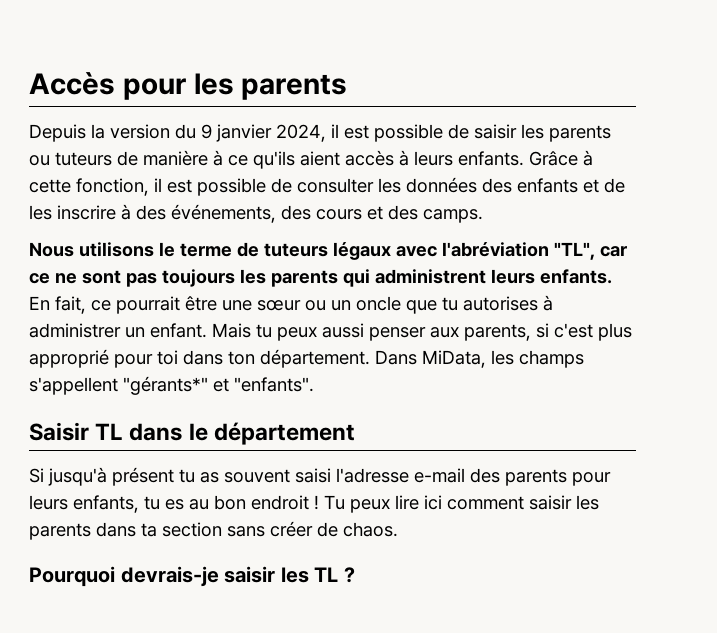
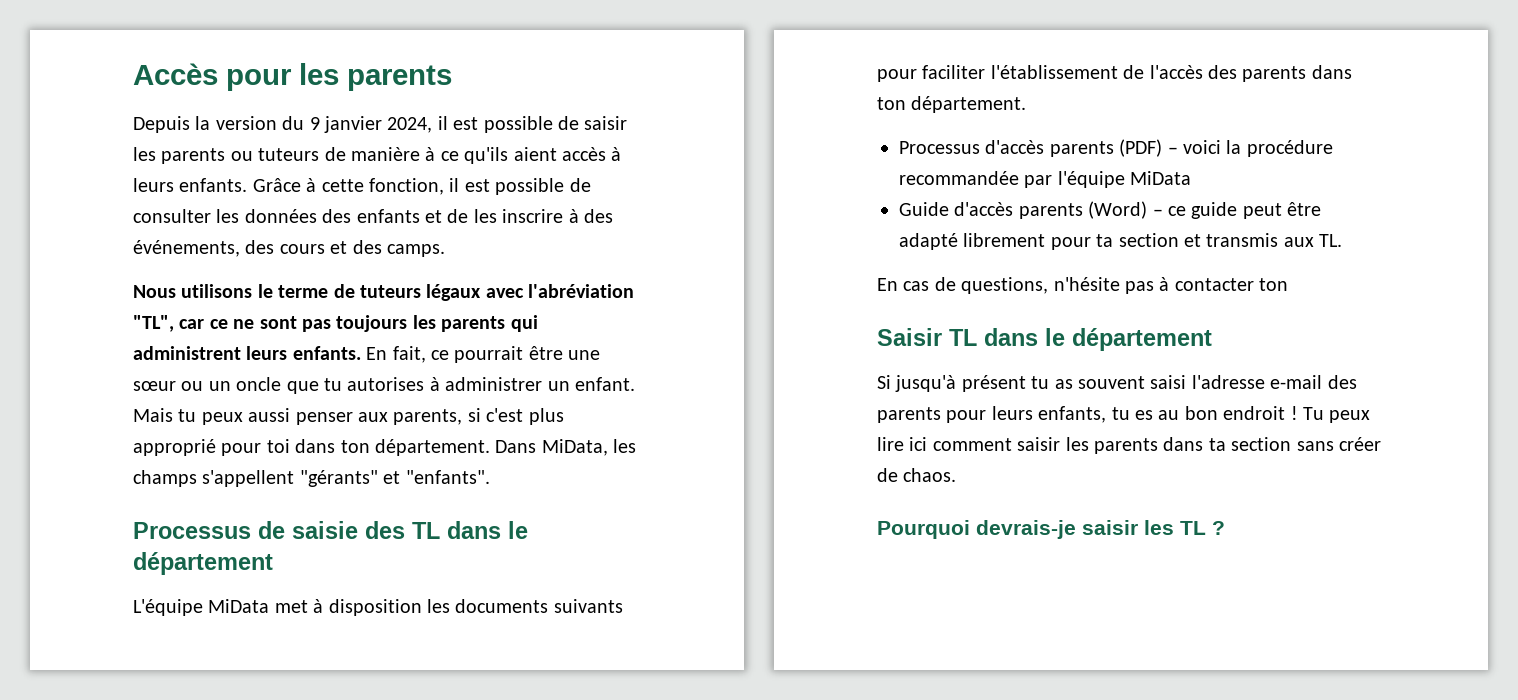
[123,376,208,395] "gérants*" -> [299,470,378,487] "gérants"
(314, 384) none -> [133,521,528,539] [133,552,273,575] [133,599,623,616] [877,65,1352,82] [877,96,1027,113] [899,139,1333,157] [899,171,1192,188] [899,201,1322,219] [899,233,1343,250] [877,277,1289,294] // Processus de saisie des TL dans le département // L'équipe MiData met à disposition les documents suivants pour faciliter l'établissement de l'accès des parents dans ton département. // Processus d'accès parents (PDF) – voici la procédure recommandée par l'équipe MiData // Guide d'accès parents (Word) – ce guide peut être adapté librement pour ta section et transmis aux TL. // En cas de questions, n'hésite pas à contacter ton

